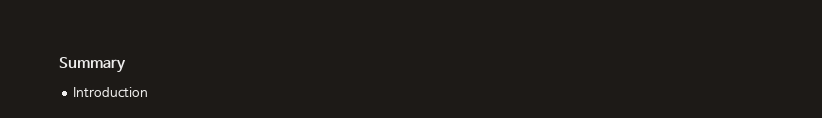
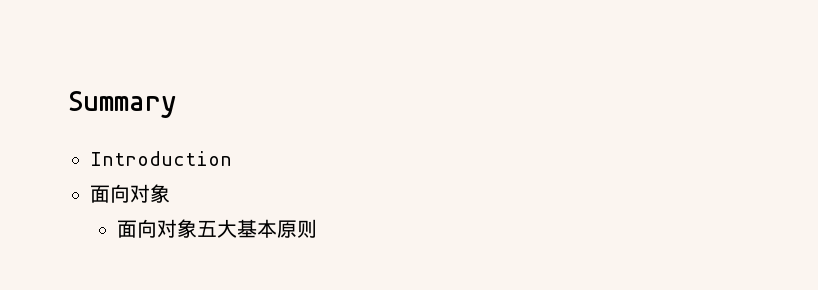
(148, 92) none -> [90,184,170,203] [117,219,318,238] // 面向对象 // 面向对象五大基本原则

